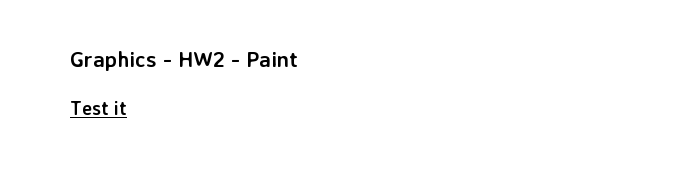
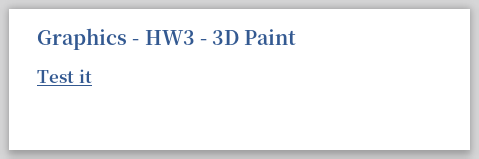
[178,52,240,67] HW2 - -> [144,30,240,45] HW3 - 3D

